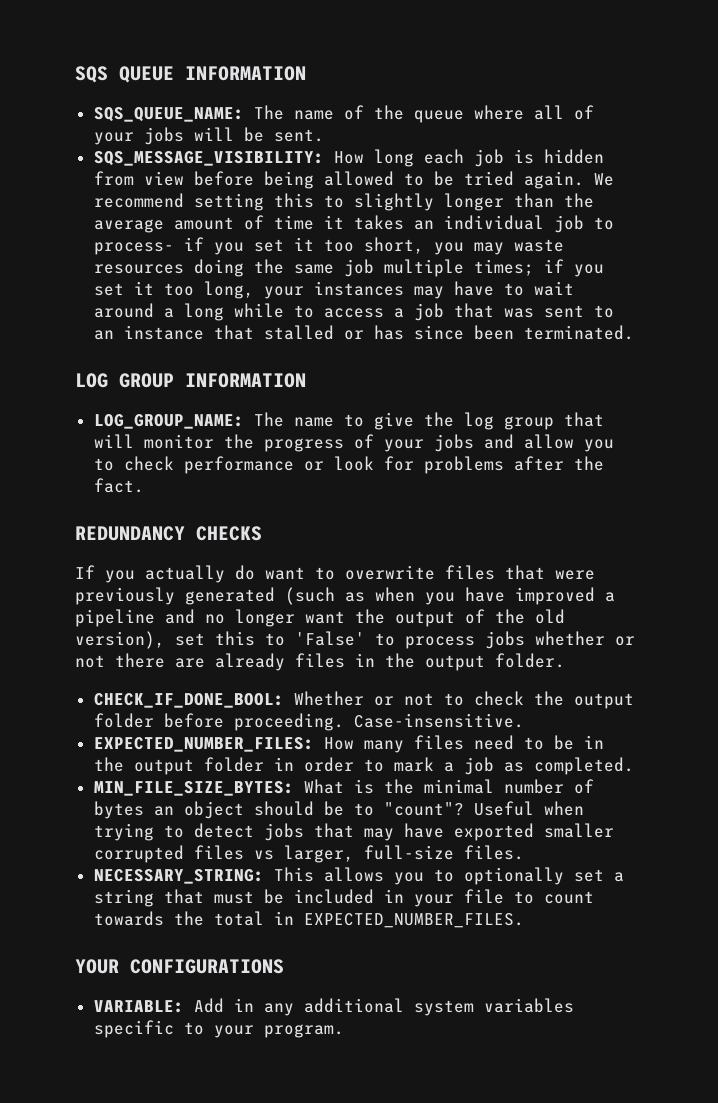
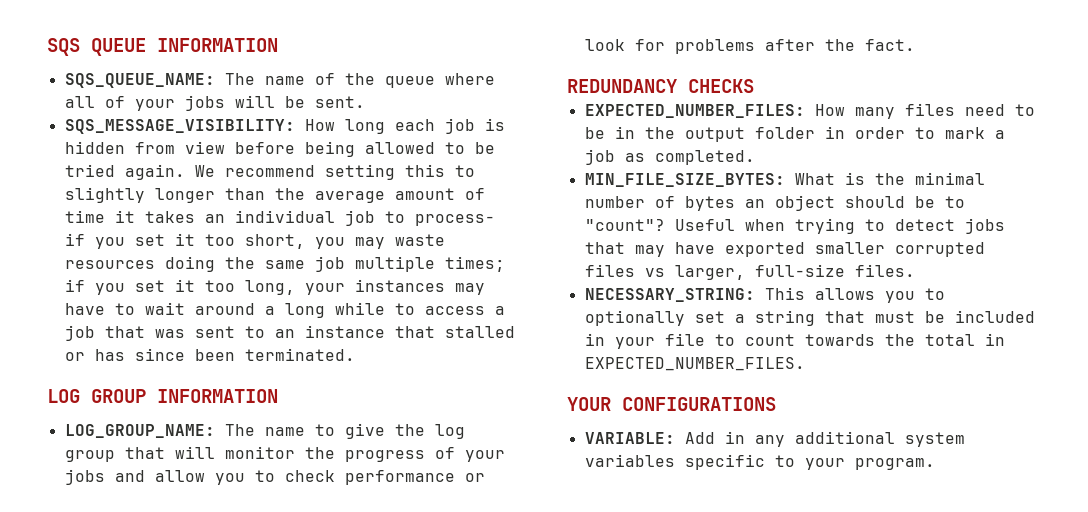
[75,565,595,583] [75,587,615,605] [75,609,565,627] [75,631,635,649] [75,653,565,671] [93,691,634,709] [93,713,524,731] // If you actually do want to overwrite files that were previously generated (such as when you have improved a pipeline and no longer want the output of the old version), set this to 'False' to process jobs whether or not there are already files in the output folder. // CHECK_IF_DONE_BOOL: Whether or not to check the output folder before proceeding. Case-insensitive. -> (754, 86) none

